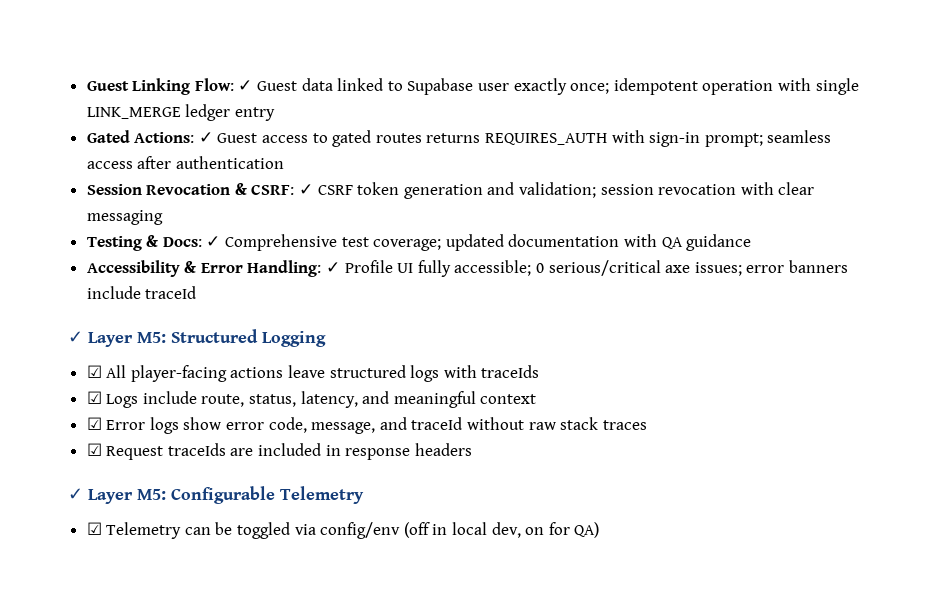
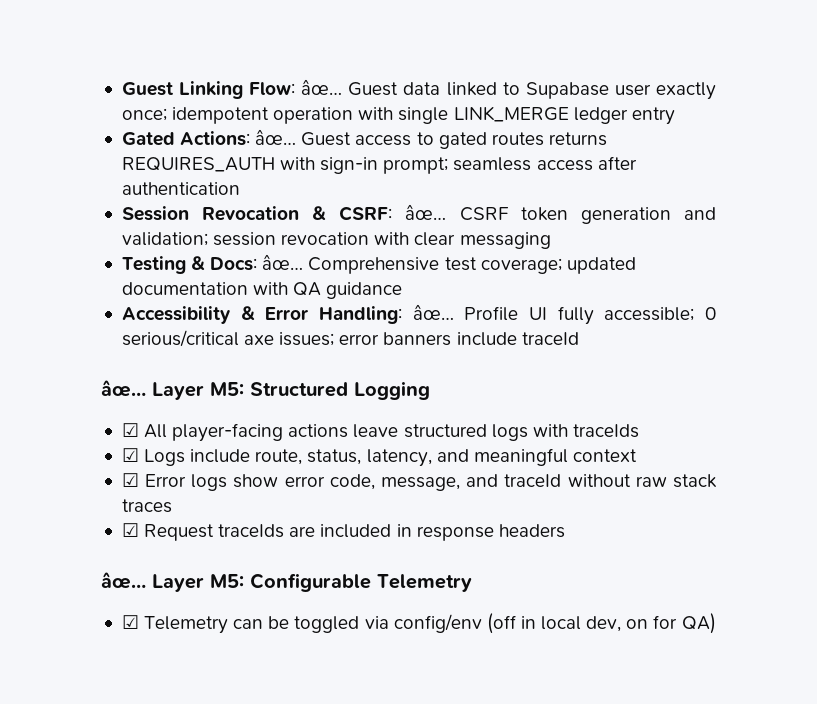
[238,80,253,91] ✓ -> [301,79,343,95] âœ…
[198,132,213,143] ✓ -> [255,129,297,145] âœ…
[299,184,314,195] ✓ -> [405,204,447,220] âœ…
[206,236,221,247] ✓ -> [262,254,304,270] âœ…
[326,262,341,273] ✓ -> [412,304,454,320] âœ…
[68,331,83,343] ✓ -> [101,380,146,397] âœ…
[68,488,83,500] ✓ -> [101,572,146,589] âœ…

